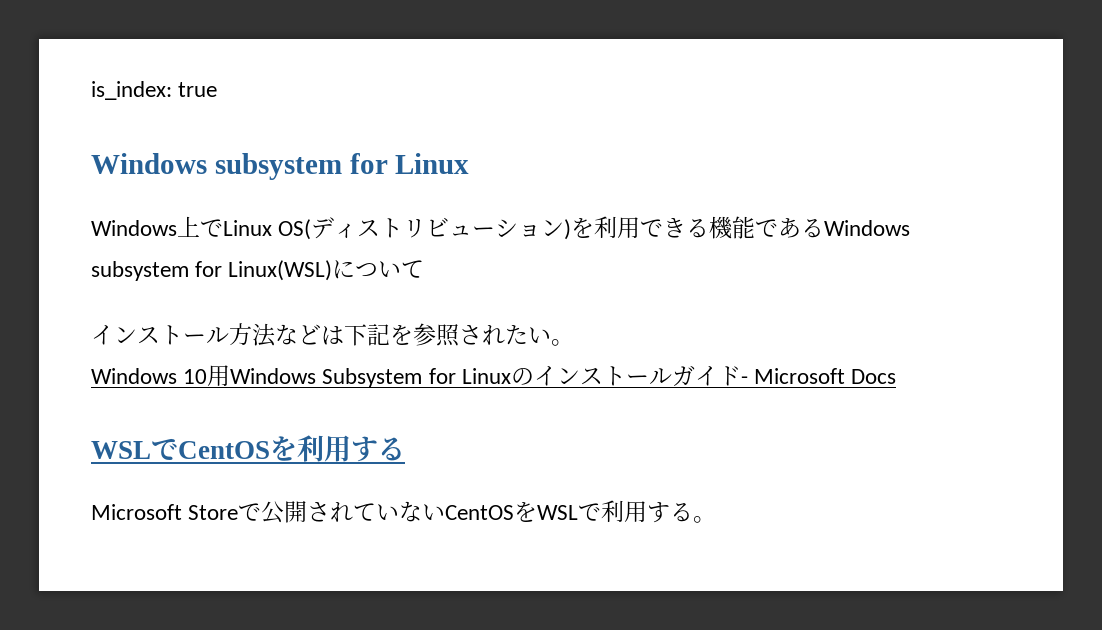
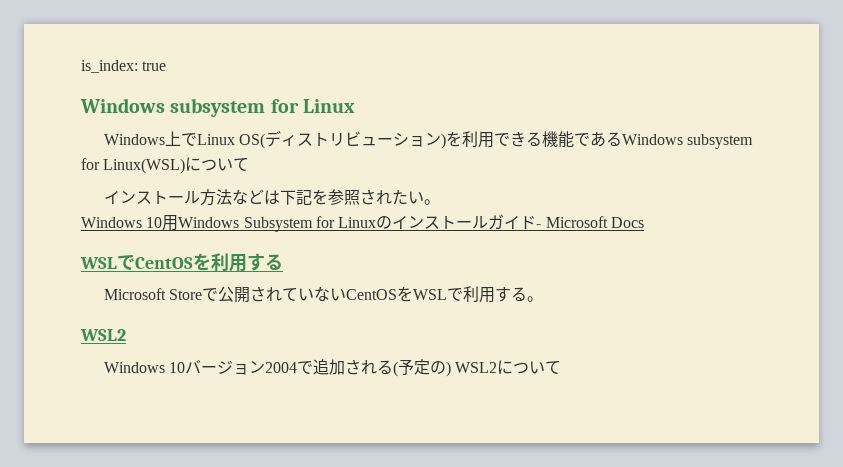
(717, 519) none -> [80,329,126,341] [103,359,562,377] // WSL2 // Windows 10バージョン2004で追加される(予定の) WSL2について

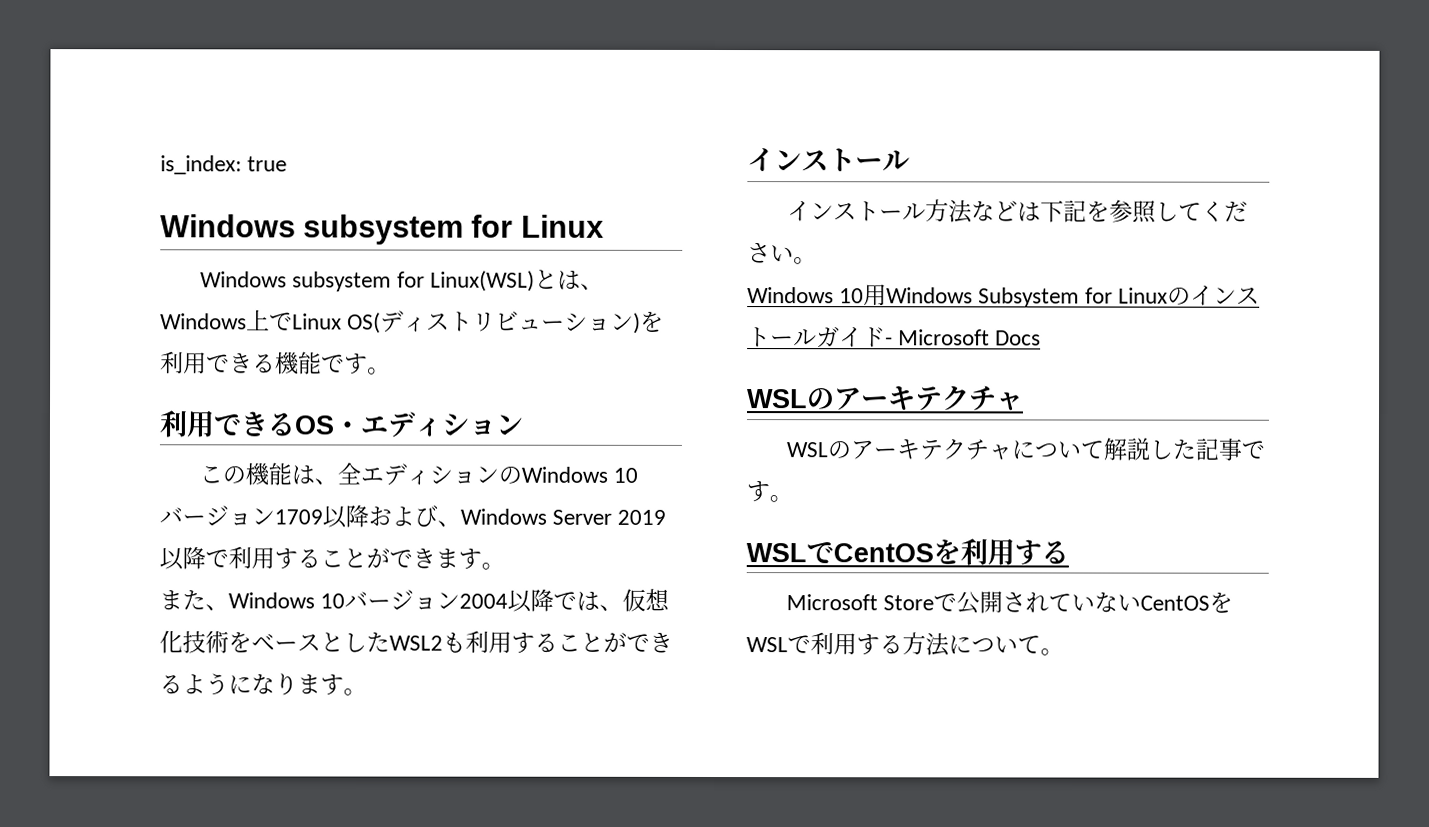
(165, 139) none -> [292,269,604,292] [160,313,247,330] subsystem for Linux(WSL)とは、Windows
[590,131,754,149] [81,157,250,174] あるWindows subsystem for Linux(WSL)について -> [344,353,391,375] [159,410,523,438] [199,462,639,486] [159,504,667,529] [159,546,505,571] [159,588,671,613] [159,630,673,654] [159,673,367,696] [747,148,910,172] す。 // 利用できるOS・エディション // この機能は、全エディションのWindows 10バージョン1709以降および、Windows Server 2019以降で利用することができます。 // また、Windows 10バージョン2004以降では、仮想化技術をベースとしたWSL2も利用することができるようになります。 // インストール
[359,189,408,205] された -> [1155,200,1249,222] [747,243,771,264] してくださ
(644, 222) none -> [747,385,1024,411] [786,437,1266,461] [746,481,793,503] // WSLのアーキテクチャ // WSLのアーキテクチャについて解説した記事です。
[527,296,544,302] [80,329,126,341] [103,359,562,377] 。 // WSL2 // Windows 10バージョン2004で追加される(予定の) WSL2について -> [902,632,1064,657] 方法について。

